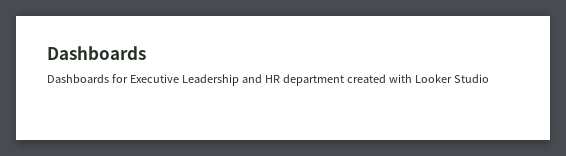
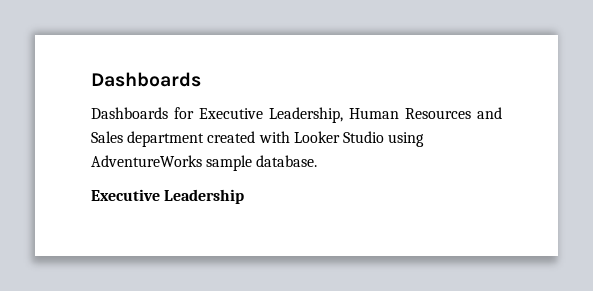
[181,74,280,86] Leadership and HR -> [269,107,502,123] [91,131,123,143] Leadership, Human Resources and Sales
(489, 78) none -> [388,132,425,147] [91,155,318,171] [91,189,245,204] using AdventureWorks sample database. // Executive Leadership

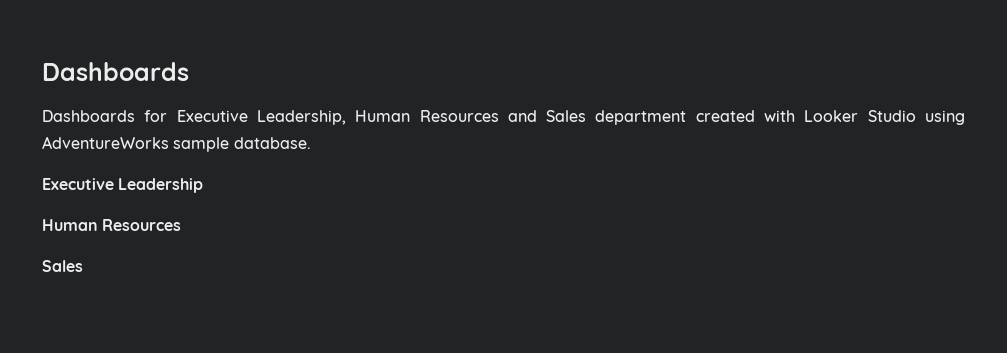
(245, 196) none -> [42,219,182,231] [42,260,83,272] // Human Resources // Sales

